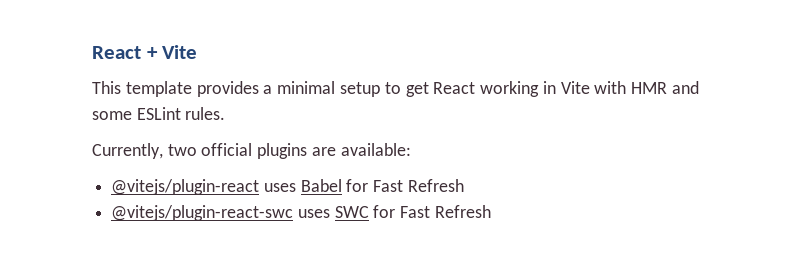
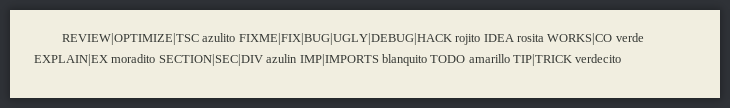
[92,45,198,59] [92,81,699,97] [92,107,226,120] [92,143,411,159] [111,179,464,195] [111,205,491,221] React + Vite // This template provides a minimal setup to get React working in Vite with HMR and some ESLint rules. // Currently, two official plugins are available: // @vitejs/plugin-react uses Babel for Fast Refresh // @vitejs/plugin-react-swc uses SWC for Fast Refresh -> [62,33,644,45] [34,54,622,66] REVIEW|OPTIMIZE|TSC azulito FIXME|FIX|BUG|UGLY|DEBUG|HACK rojito IDEA rosita WORKS|CO verde EXPLAIN|EX moradito SECTION|SEC|DIV azulin IMP|IMPORTS blanquito TODO amarillo TIP|TRICK verdecito

